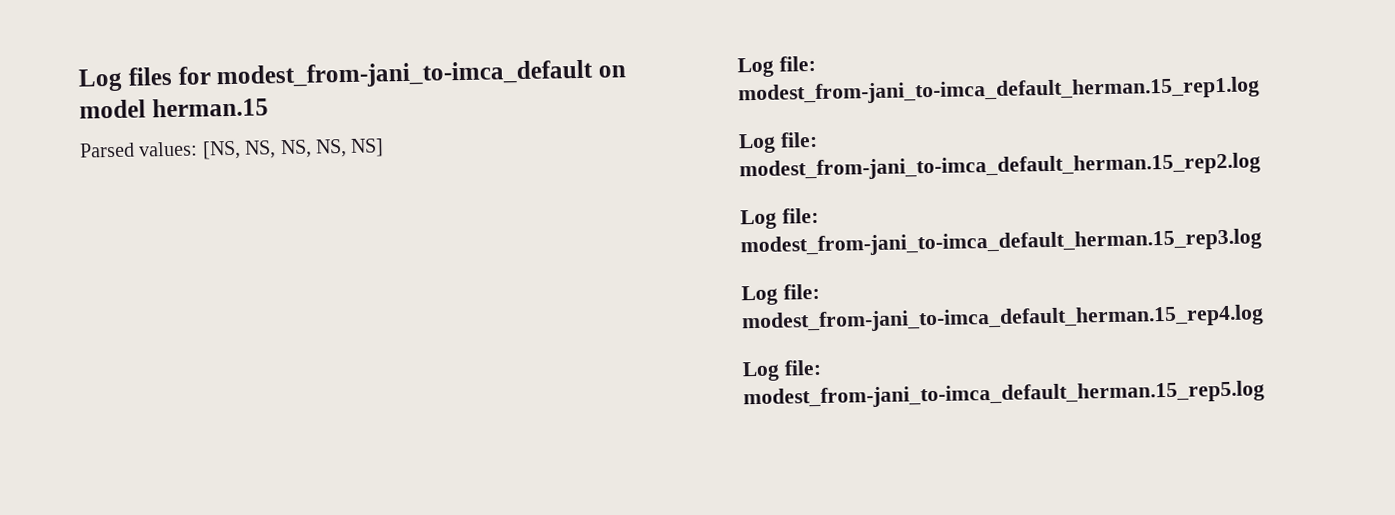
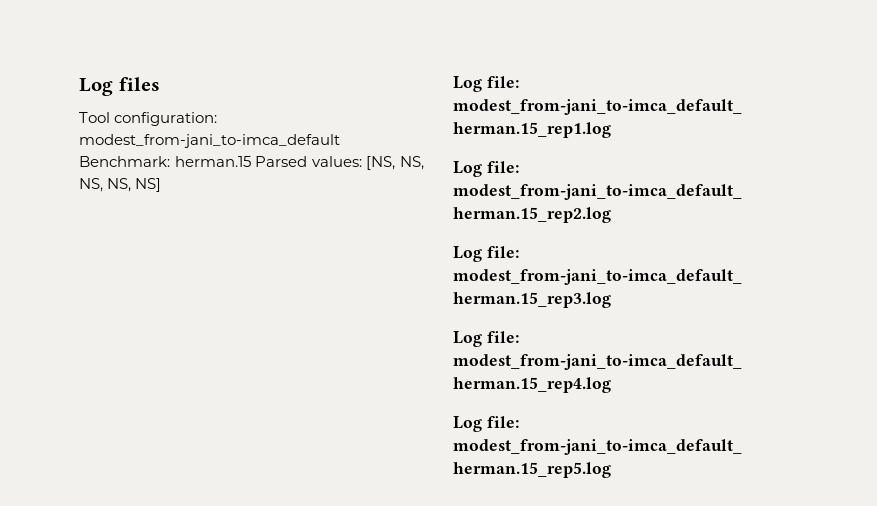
[177,59,626,90] [79,99,146,119] for modest_from-jani_to-imca_default on model -> [79,112,218,126] [79,134,340,148] [79,156,170,167] // Tool configuration: modest_from-jani_to-imca_default Benchmark:
(269, 107) // -> (251, 161) none

